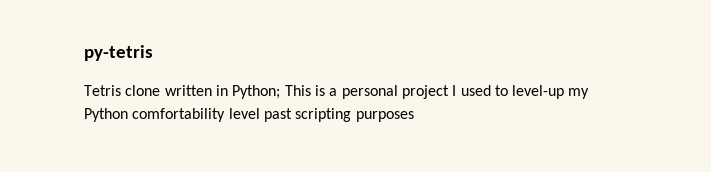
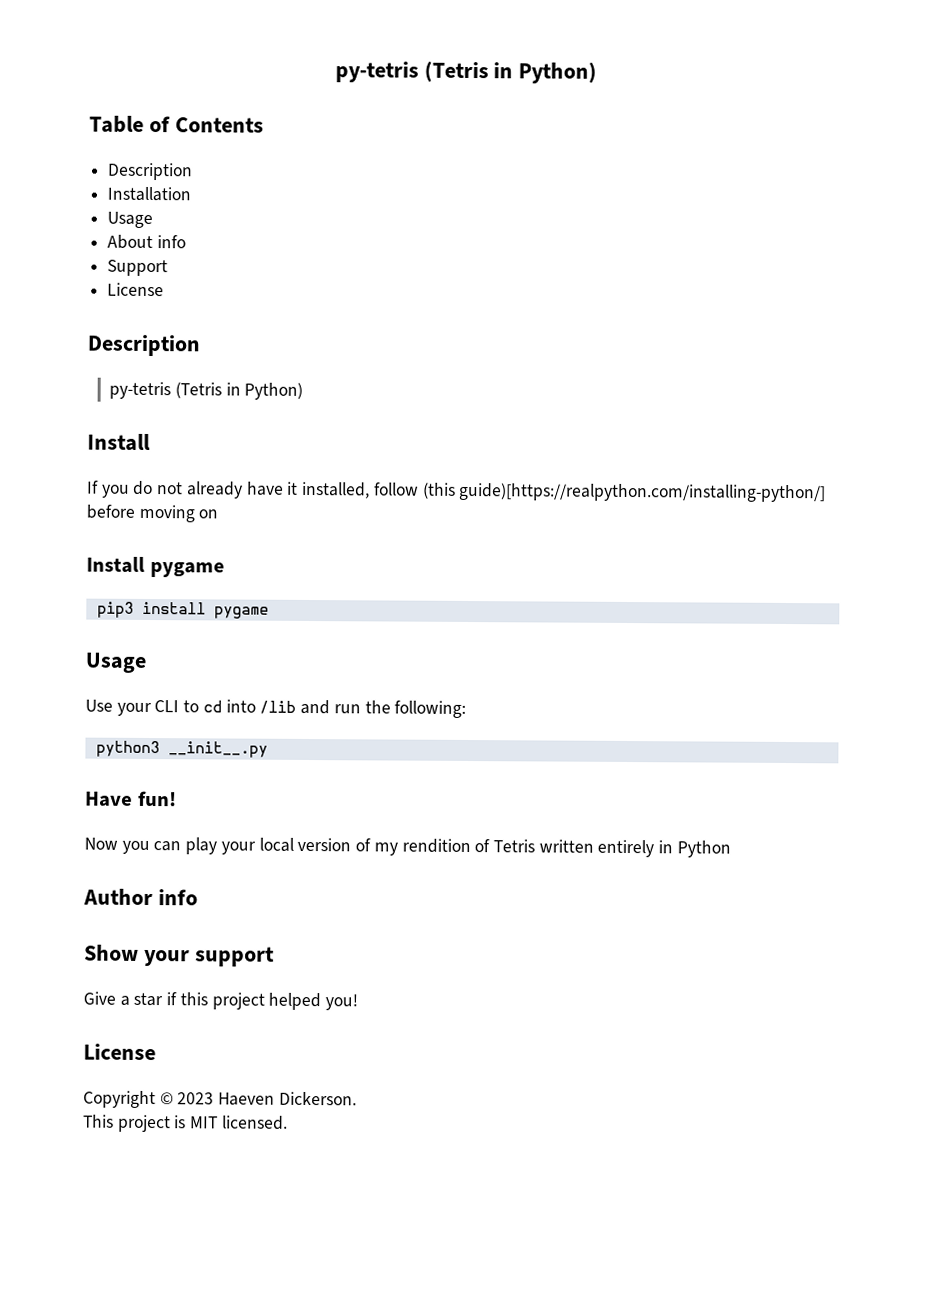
[84,45,153,61] [84,85,590,99] [84,108,414,122] py-tetris // Tetris clone written in Python; This is a personal project I used to level-up my Python comfortability level past scripting purposes -> [334,60,598,84] [89,115,264,133] [107,162,194,181] [107,186,192,202] [107,211,154,229] [107,234,186,250] [107,259,169,277] [107,282,165,297] [87,334,201,357] [109,381,304,400] [87,433,151,451] [87,480,827,503] [86,504,219,523] [86,556,225,578] [96,601,269,619] [85,652,147,673] [85,699,467,718] [95,740,268,758] [85,790,177,807] [84,837,731,858] [83,888,198,906] [84,944,275,967] [83,991,359,1011] [83,1043,156,1061] [83,1090,357,1109] [83,1114,288,1133] py-tetris (Tetris in Python) // Table of Contents // Description // Installation // Usage // About info // Support // License // Description // py-tetris (Tetris in Python) // Install // If you do not already have it installed, follow (this guide)[https://realpython.com/installing-python/] before moving on // Install pygame // pip3 install pygame // Usage // Use your CLI to cd into /lib and run the following: // python3 __init__.py // Have fun! // Now you can play your local version of my rendition of Tetris written entirely in Python // Author info // Show your support // Give a star if this project helped you! // License // Copyright © 2023 Haeven Dickerson. // This project is MIT licensed.

